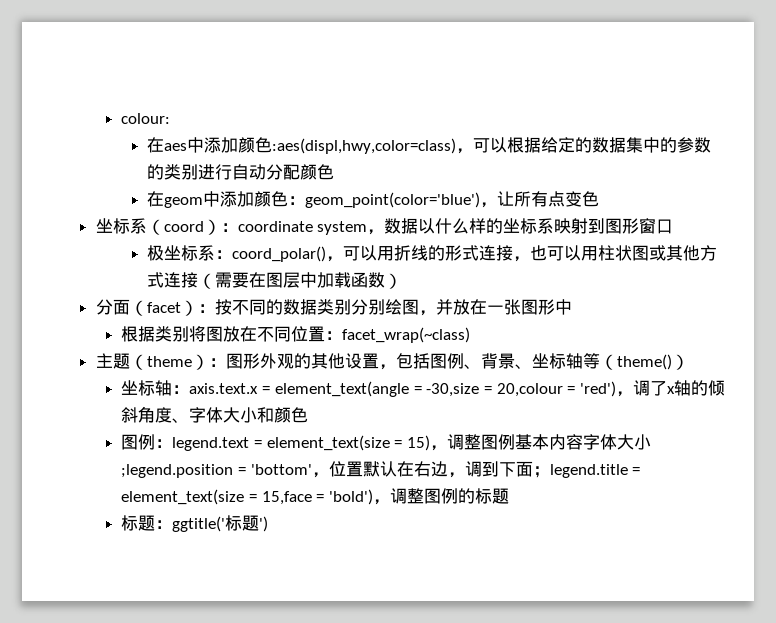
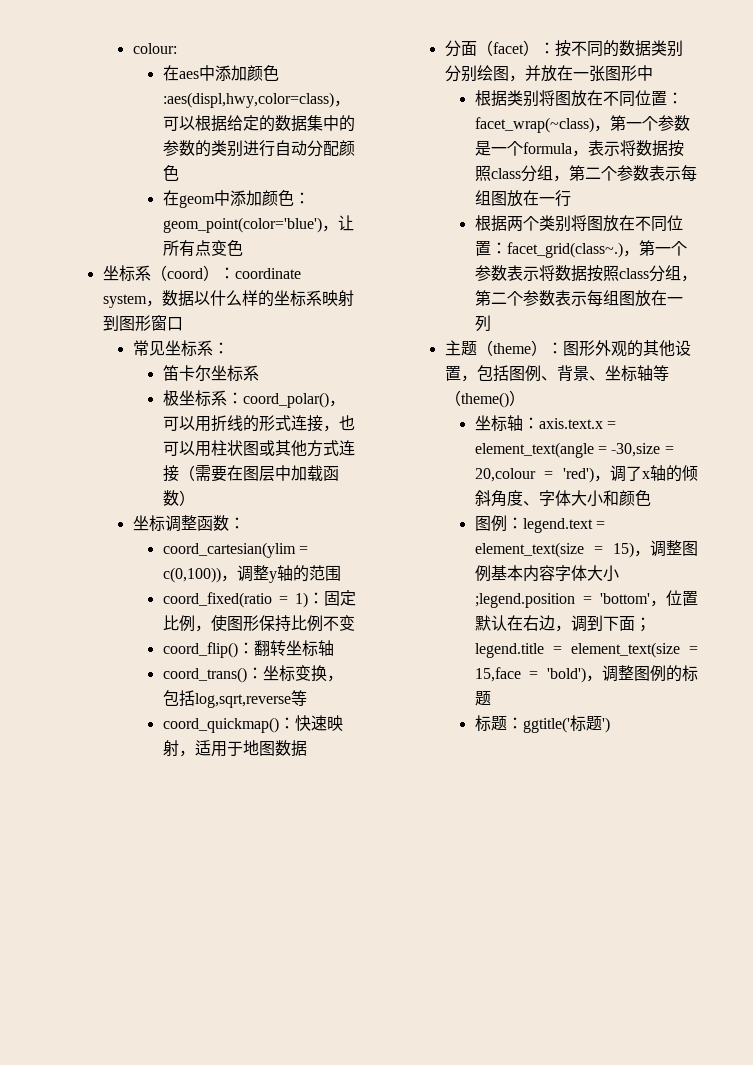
(674, 226) none -> [132,340,229,357] [162,365,259,382] // 常见坐标系： // 笛卡尔坐标系
(403, 281) none -> [132,515,245,532] [162,542,309,558] [162,565,341,583] [162,590,356,608] [162,615,355,632] [162,640,334,658] [162,665,343,683] [162,690,307,708] [162,715,343,733] [162,740,307,757] // 坐标调整函数： // coord_cartesian(ylim = c(0,100))，调整y轴的范围 // coord_fixed(ratio = 1)：固定比例，使图形保持比例不变 // coord_flip()：翻转坐标轴 // coord_trans()：坐标变换，包括log,sqrt,reverse等 // coord_quickmap()：快速映射，适用于地图数据
(471, 335) none -> [593,115,690,132] [474,140,684,157] [474,165,697,182] [474,190,571,207] [474,215,683,232] [474,240,687,258] [474,265,697,282] [474,290,683,307] [474,315,491,332] ，第一个参数是一个formula，表示将数据按照class分组，第二个参数表示每组图放在一行 // 根据两个类别将图放在不同位置：facet_grid(class~.)，第一个参数表示将数据按照class分组，第二个参数表示每组图放在一列

